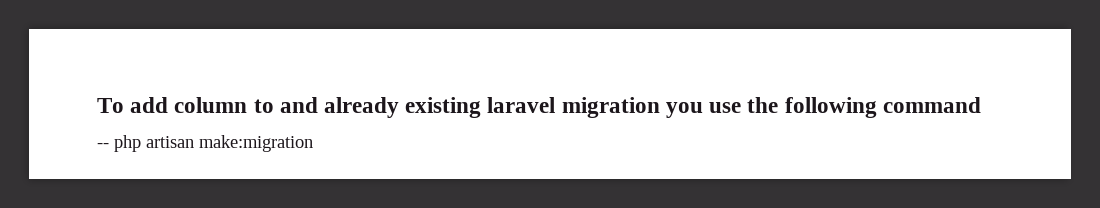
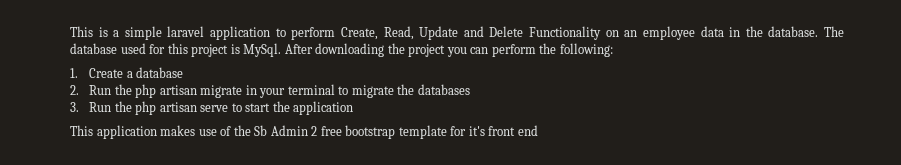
[97,97,981,118] [97,135,313,152] To add column to and already existing laravel migration you use the following command // -- php artisan make:migration -> [70,26,844,40] [70,43,613,57] [70,67,184,78] [70,84,470,98] [70,101,354,115] [70,125,538,139] This is a simple laravel application to perform Create, Read, Update and Delete Functionality on an employee data in the database. The database used for this project is MySql. After downloading the project you can perform the following: // 1. Create a database // 2. Run the php artisan migrate in your terminal to migrate the databases // 3. Run the php artisan serve to start the application // This application makes use of the Sb Admin 2 free bootstrap template for it's front end

